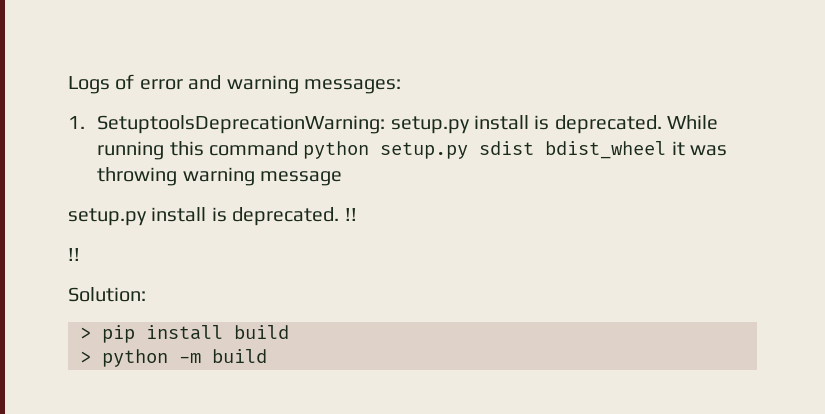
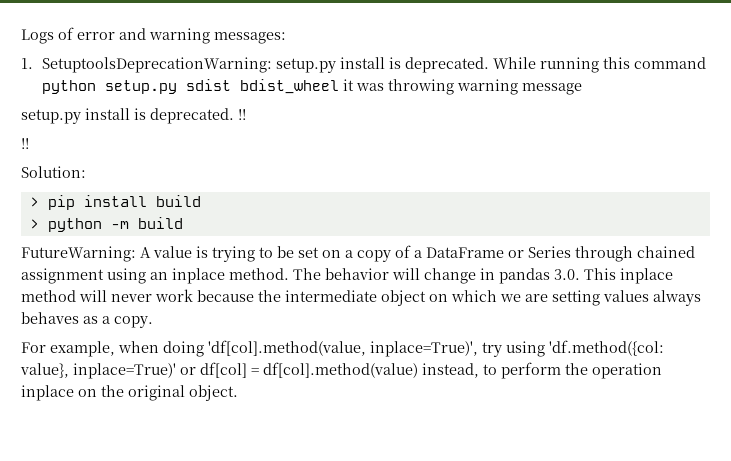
(267, 356) none -> [21,245,695,262] [21,268,673,284] [21,289,701,306] [21,312,153,328] [21,340,664,357] [20,362,662,379] [21,385,238,401] // FutureWarning: A value is trying to be set on a copy of a DataFrame or Series through chained assignment using an inplace method. The behavior will change in pandas 3.0. This inplace method will never work because the intermediate object on which we are setting values always behaves as a copy. // For example, when doing 'df[col].method(value, inplace=True)', try using 'df.method({col: value}, inplace=True)' or df[col] = df[col].method(value) instead, to perform the operation inplace on the original object.

